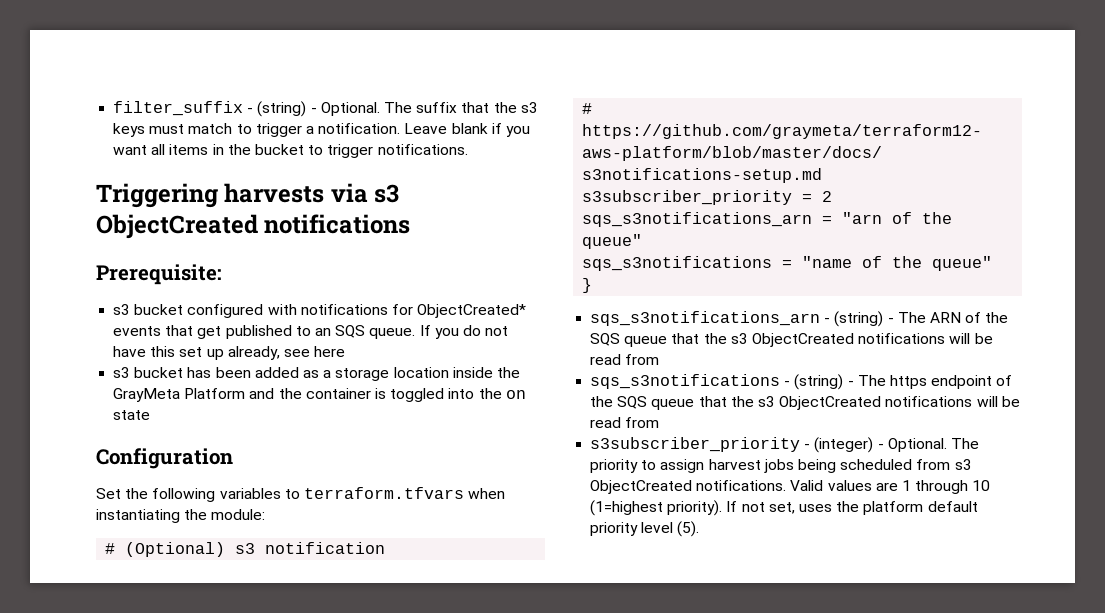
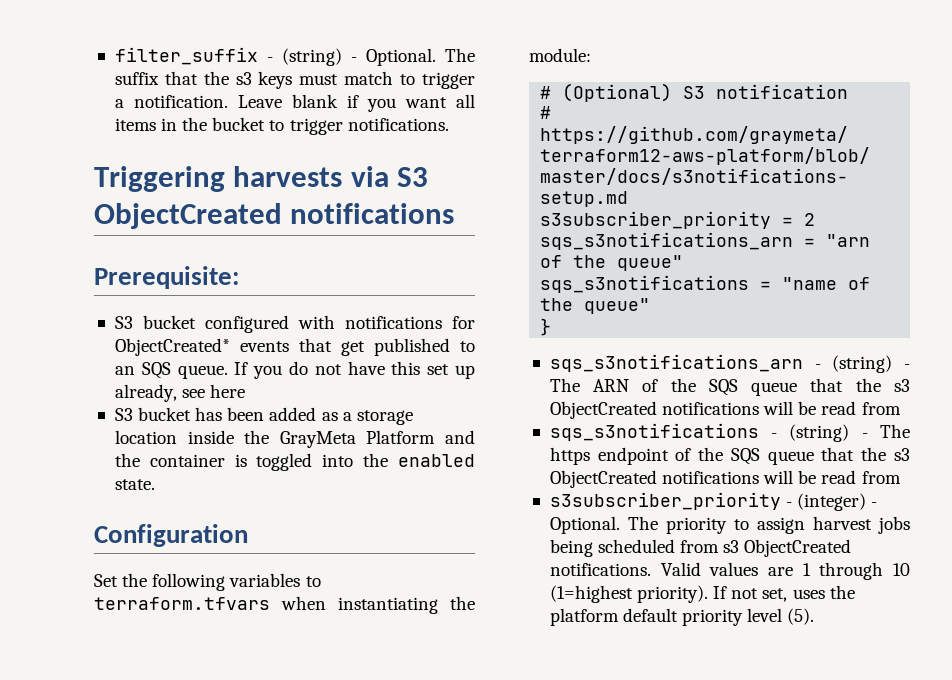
[374,184,400,203] s3 -> [397,167,429,187] S3
[113,304,131,315] s3 -> [114,316,133,329] S3
[113,367,131,378] s3 -> [114,408,133,421] S3
[505,390,526,399] [113,410,151,420] on state -> [398,454,476,467] [114,479,155,490] enabled state.
[235,543,256,554] s3 -> [683,86,706,99] S3

